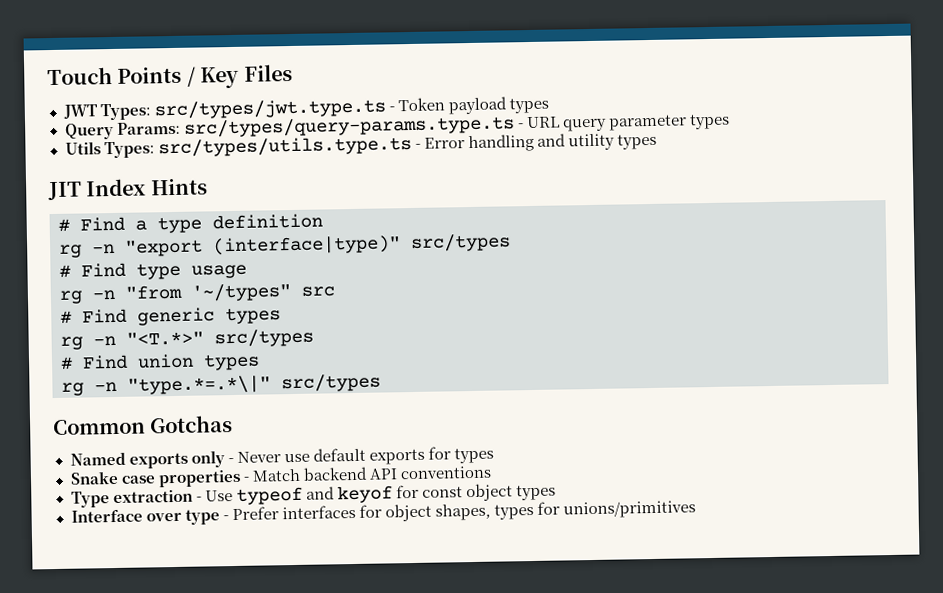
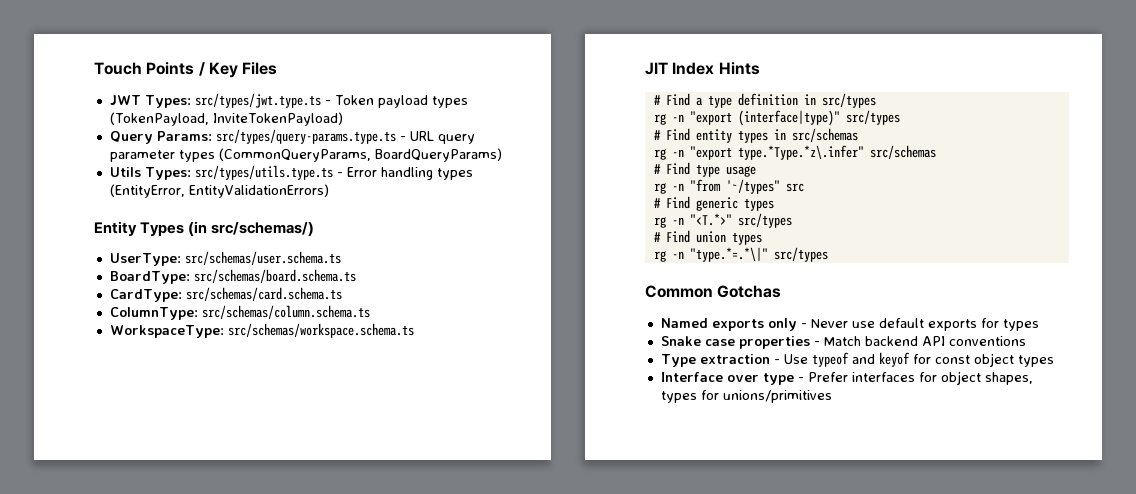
(549, 105) none -> [109,112,343,126] (TokenPayload, InviteTokenPayload)
(730, 121) none -> [218,148,502,162] (CommonQueryParams, BoardQueryParams)
[536,133,657,151] and utility types -> [436,168,473,180] [109,184,329,198] [94,221,315,236] [109,251,341,266] [109,269,356,284] [109,287,342,302] [109,305,370,320] [109,323,414,338] types (EntityError, EntityValidationErrors) // Entity Types (in src/schemas/) // UserType: src/schemas/user.schema.ts // BoardType: src/schemas/board.schema.ts // CardType: src/schemas/card.schema.ts // ColumnType: src/schemas/column.schema.ts // WorkspaceType: src/schemas/workspace.schema.ts
(323, 221) none -> [803,93,876,108] in src/types
(511, 243) none -> [653,128,858,143] [653,145,936,160] // # Find entity types in src/schemas // rg -n "export type.*Type.*z\.infer" src/schemas

